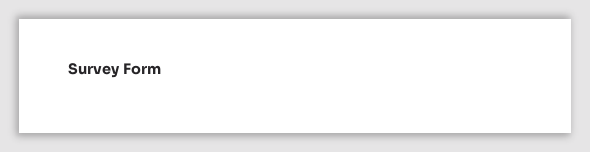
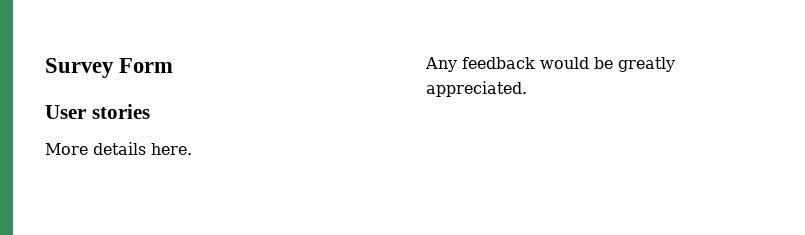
(161, 69) none -> [45,104,150,119] [45,142,192,155] [425,57,675,72] [426,81,527,97] // User stories // More details here. // Any feedback would be greatly appreciated.

